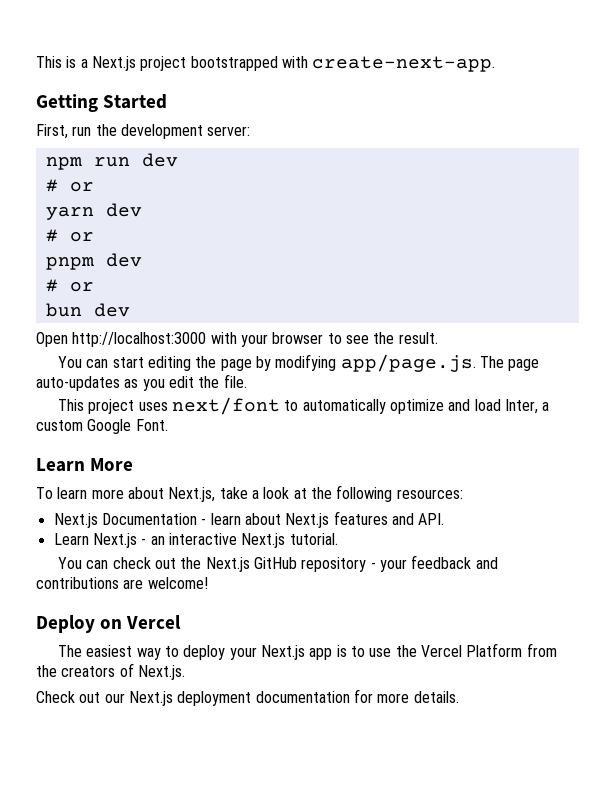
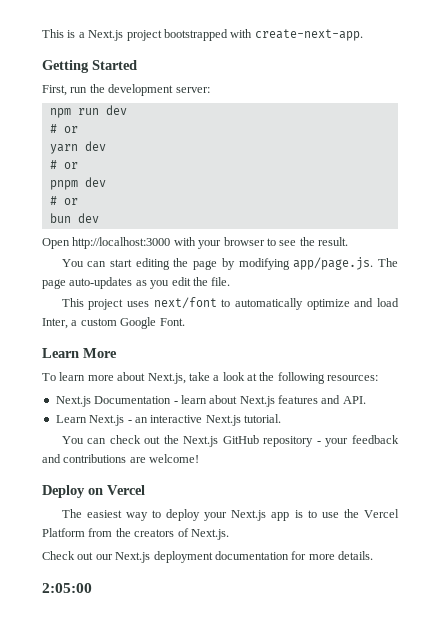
(459, 697) none -> [42,583,92,593] // 2:05:00

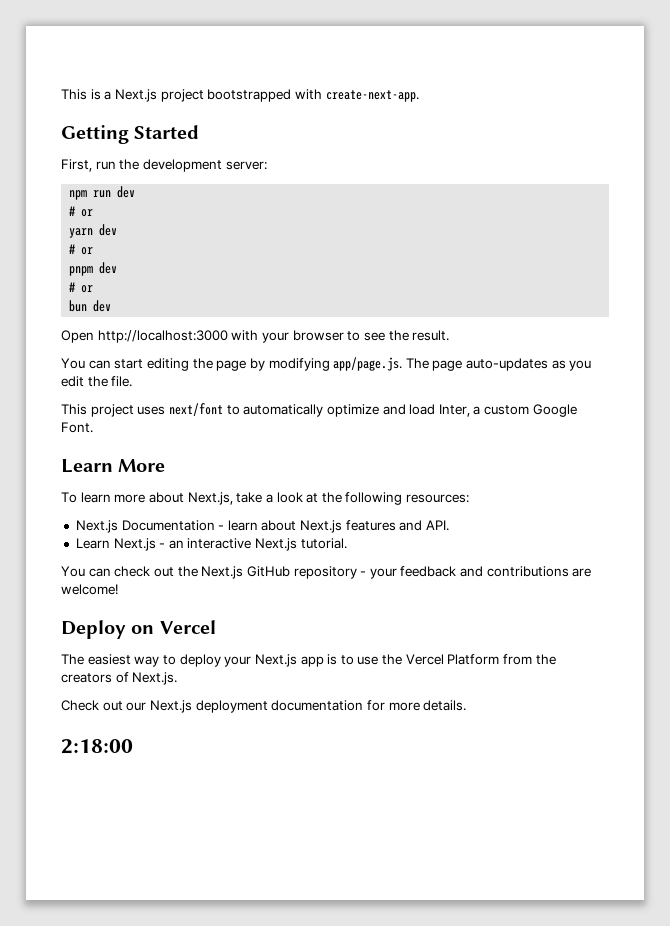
[42,583,92,593] 2:05:00 -> [61,739,133,754] 2:18:00

